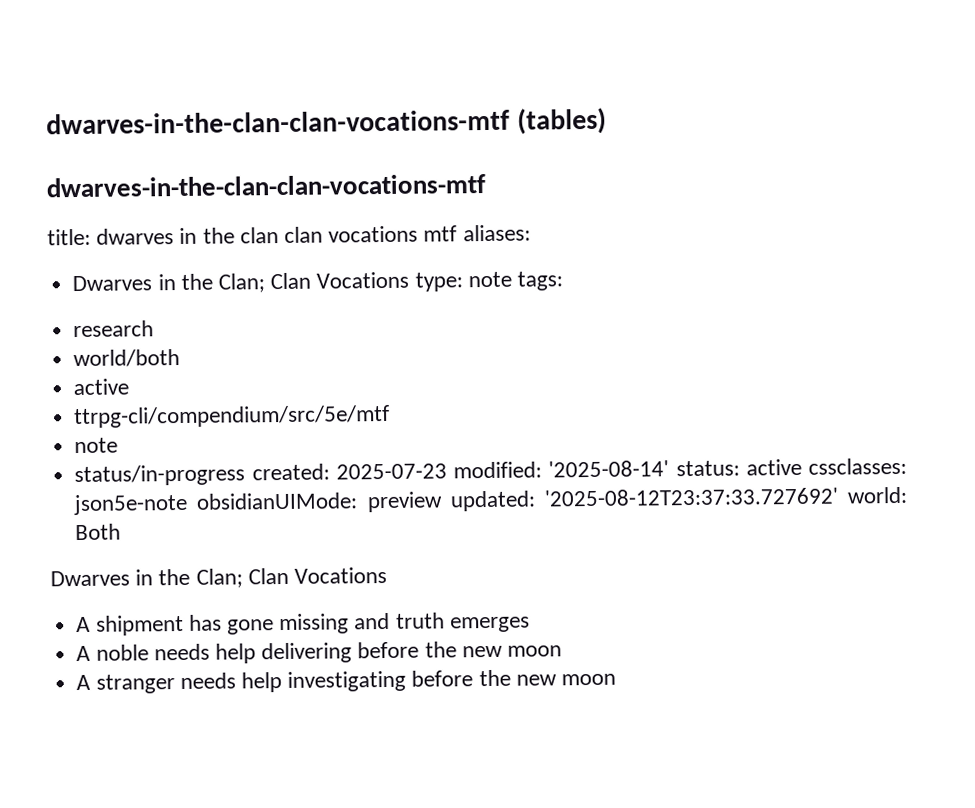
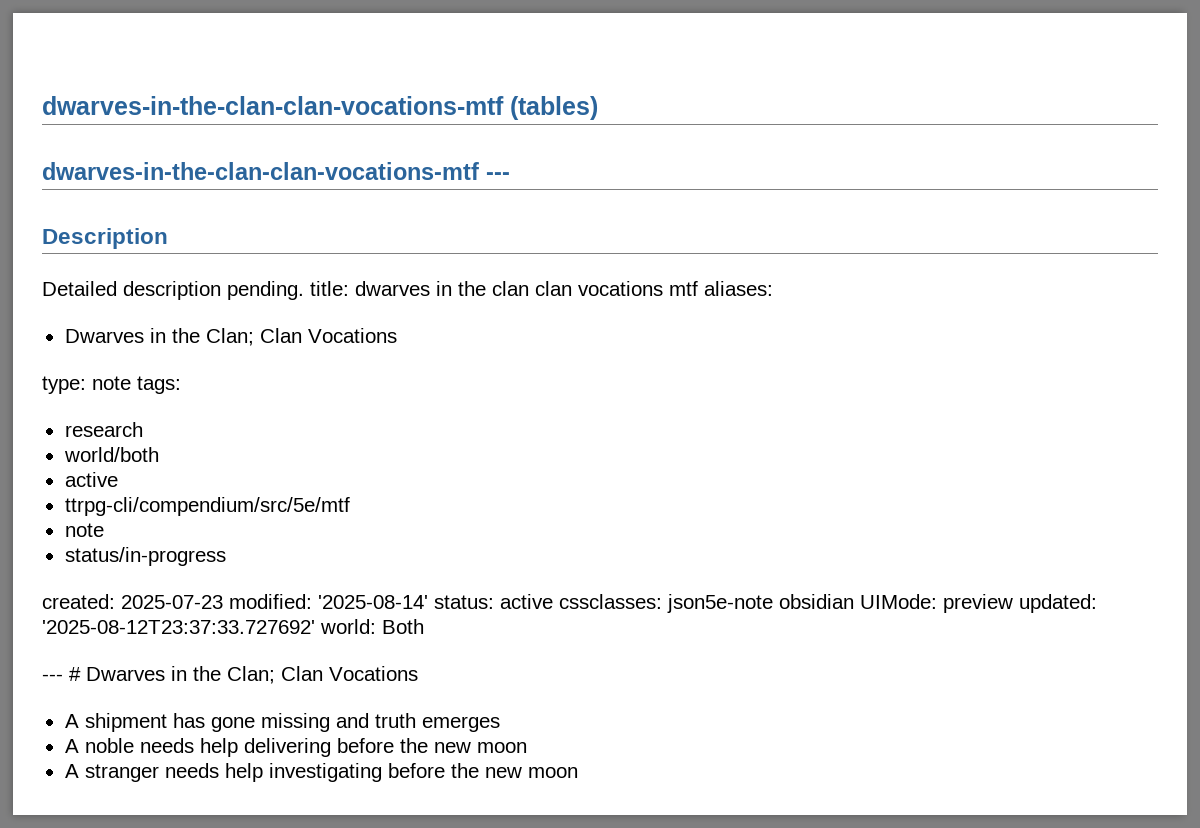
(486, 186) // -> [486,172,510,180] [42,228,168,249] [42,281,304,300] --- // Description // Detailed description pending.
(410, 280) none -> (397, 335) //
(246, 475) none -> (226, 556) //
[196,492,359,510] obsidianUIMode: -> [779,594,937,609] obsidian UIMode:
(122, 532) none -> [42,667,81,681] --- #

